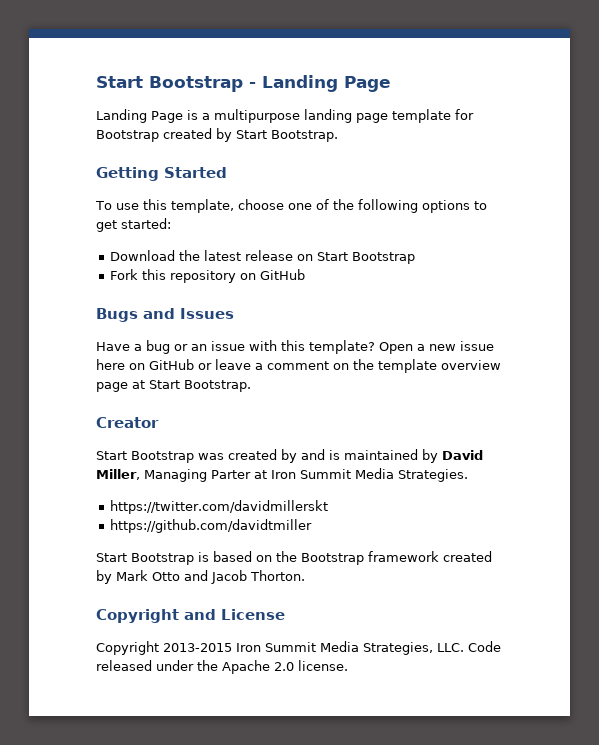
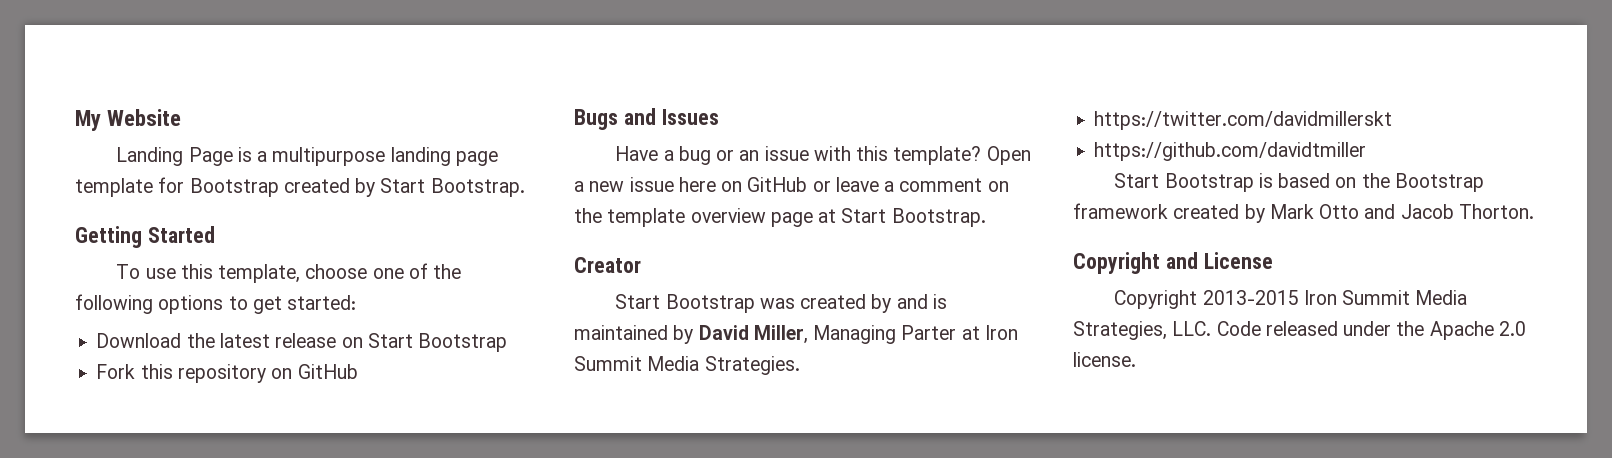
[96,75,391,92] Start Bootstrap - Landing Page -> [75,109,182,131] My Website

